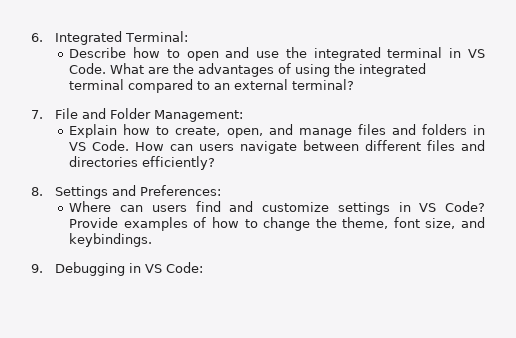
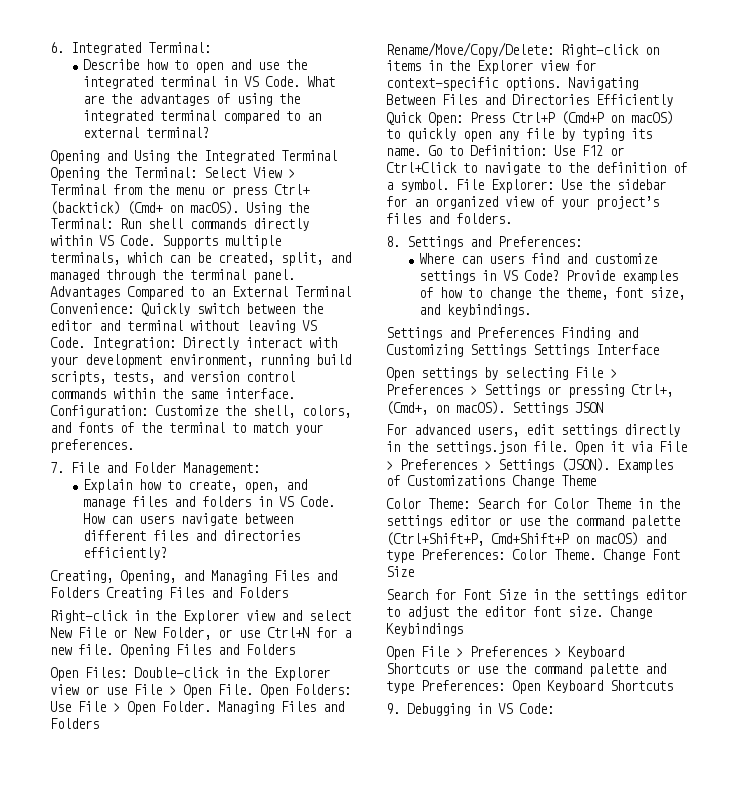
(355, 84) none -> [50,150,337,164] [50,167,295,181] [50,184,310,198] [50,201,309,215] [50,218,309,231] [50,235,281,249] [50,252,351,266] [50,269,295,283] [50,286,351,300] [50,303,323,316] [50,320,317,333] [50,337,337,350] [50,354,351,368] [50,371,295,385] [50,388,295,399] [50,405,351,418] [50,422,323,435] [50,439,134,453] // Opening and Using the Integrated Terminal Opening the Terminal: Select View > Terminal from the menu or press Ctrl+ (backtick) (Cmd+ on macOS). Using the Terminal: Run shell commands directly within VS Code. Supports multiple terminals, which can be created, split, and managed through the terminal panel. Advantages Compared to an External Terminal Convenience: Quickly switch between the editor and terminal without leaving VS Code. Integration: Directly interact with your development environment, running build scripts, tests, and version control commands within the same interface. Configuration: Customize the shell, colors, and fonts of the terminal to match your preferences.
(216, 163) none -> [50,570,337,584] [50,587,288,600] [50,610,351,624] [50,627,351,640] [50,644,295,658] [50,667,330,681] [50,684,351,698] [50,701,344,715] [50,718,99,729] [386,42,659,58] [386,60,596,74] [386,77,638,91] [386,94,673,107] [386,111,673,126] [386,128,652,142] [386,145,624,156] [386,162,687,175] [386,179,666,193] [386,196,659,210] [386,213,512,224] // Creating, Opening, and Managing Files and Folders Creating Files and Folders // Right-click in the Explorer view and select New File or New Folder, or use Ctrl+N for a new file. Opening Files and Folders // Open Files: Double-click in the Explorer view or use File > Open File. Open Folders: Use File > Open Folder. Managing Files and Folders // Rename/Move/Copy/Delete: Right-click on items in the Explorer view for context-specific options. Navigating Between Files and Directories Efficiently Quick Open: Press Ctrl+P (Cmd+P on macOS) to quickly open any file by typing its name. Go to Definition: Use F12 or Ctrl+Click to navigate to the definition of a symbol. File Explorer: Use the sidebar for an organized view of your project’s files and folders.
(153, 240) none -> [386,327,638,340] [386,344,659,357] [386,367,617,381] [386,384,673,398] [386,401,603,415] [386,424,680,437] [386,441,687,455] [386,458,673,473] [386,475,596,488] [386,498,680,509] [386,515,680,529] [386,532,666,546] [386,549,680,563] [386,566,414,577] [386,589,687,602] [386,606,652,619] [386,623,463,636] [386,646,624,660] [386,663,666,677] [386,680,673,694] // Settings and Preferences Finding and Customizing Settings Settings Interface // Open settings by selecting File > Preferences > Settings or pressing Ctrl+, (Cmd+, on macOS). Settings JSON // For advanced users, edit settings directly in the settings.json file. Open it via File > Preferences > Settings (JSON). Examples of Customizations Change Theme // Color Theme: Search for Color Theme in the settings editor or use the command palette (Ctrl+Shift+P, Cmd+Shift+P on macOS) and type Preferences: Color Theme. Change Font Size // Search for Font Size in the settings editor to adjust the editor font size. Change Keybindings // Open File > Preferences > Keyboard Shortcuts or use the command palette and type Preferences: Open Keyboard Shortcuts

